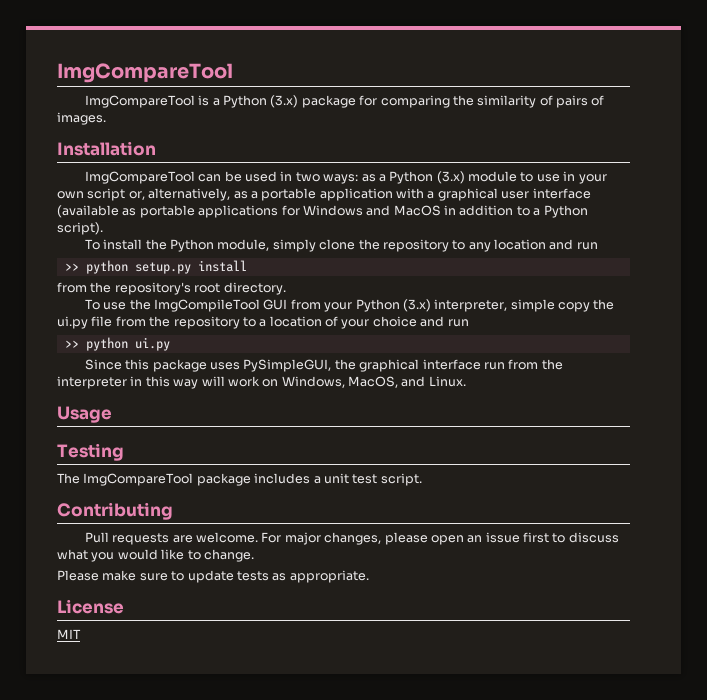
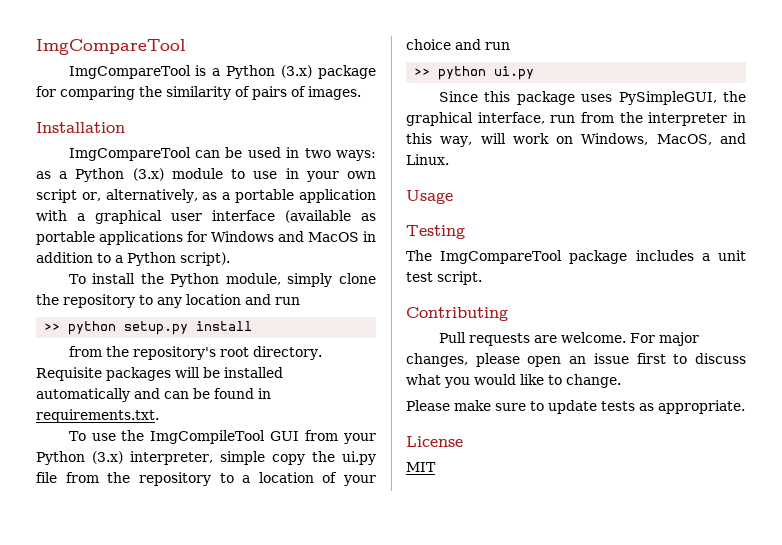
(286, 288) none -> [36,367,283,381] [36,388,271,402] [36,409,159,423] Requisite packages will be installed automatically and can be found in requirements.txt.
[422,359,481,370] interface -> [477,112,545,124] interface,
[173,379,199,389] way -> [440,136,473,147] way,

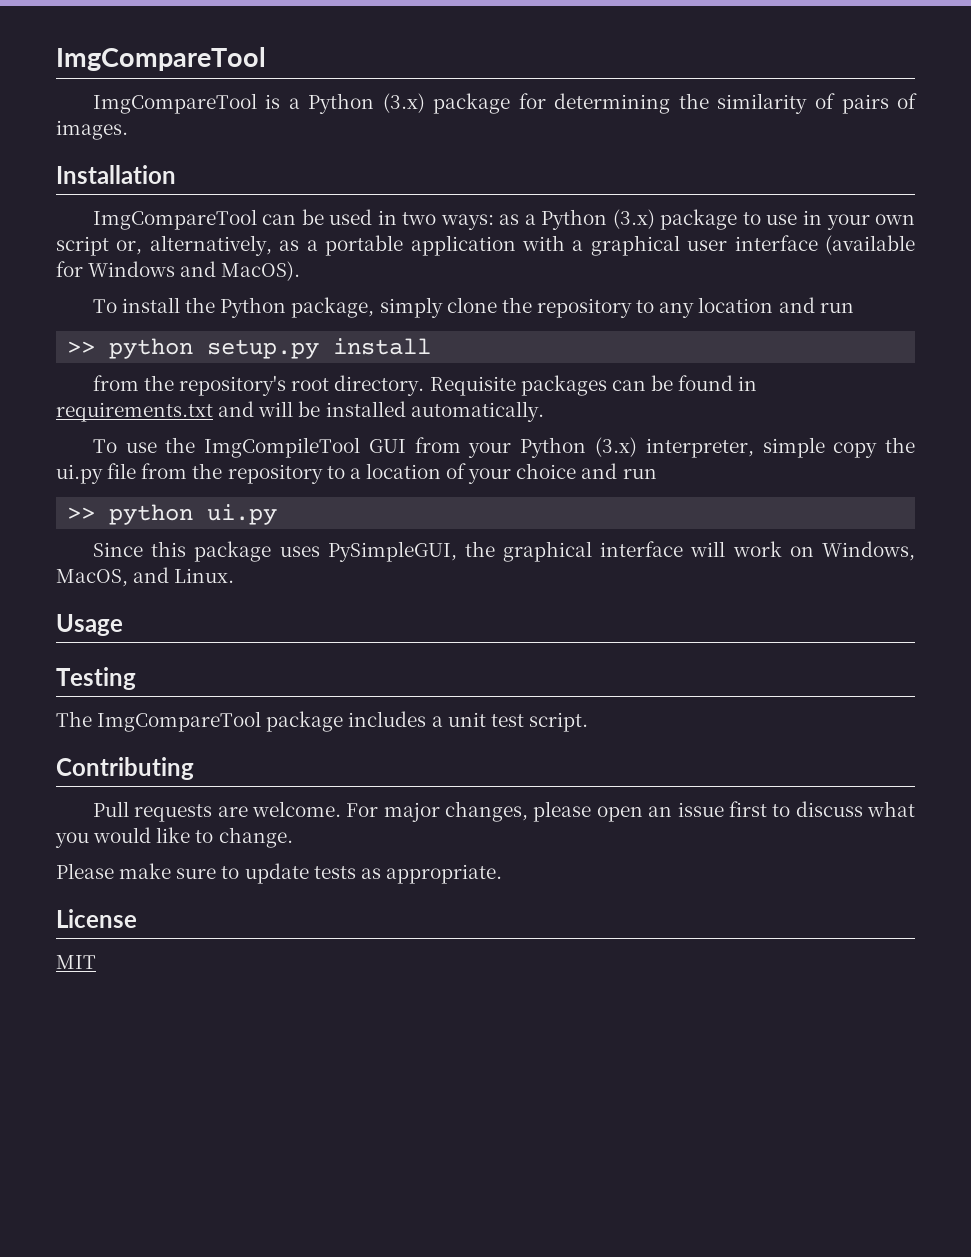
[60,86,135,100] comparing -> [554,93,671,114] determining
[171,168,223,179] module -> [660,209,738,230] package
[361,213,376,221] [36,231,376,245] [36,252,230,266] as portable applications for Windows and MacOS in addition to a Python script). -> [56,261,301,281] for Windows and MacOS).
[225,273,281,285] module, -> [291,297,375,318] package,
[175,367,283,378] [36,388,271,402] [36,409,159,423] will be installed automatically and can be found in requirements.txt. -> [611,375,758,391] [56,401,544,422] can be found in requirements.txt and will be installed automatically.
[477,112,746,126] [406,133,473,147] interface, run from the interpreter in this way, -> [600,541,684,557] interface

